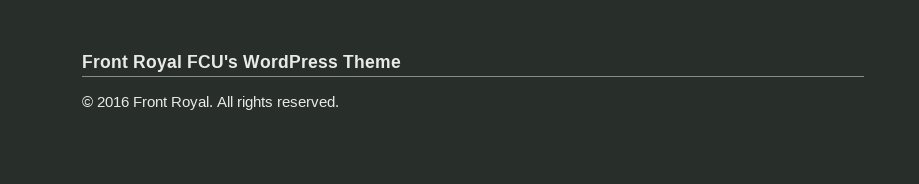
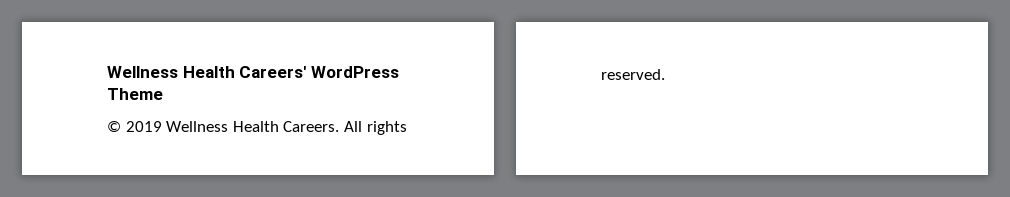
[82,55,238,72] Front Royal FCU's -> [107,66,307,78] Wellness Health Careers'
[97,96,214,110] 2016 Front Royal. -> [125,121,340,132] 2019 Wellness Health Careers.

